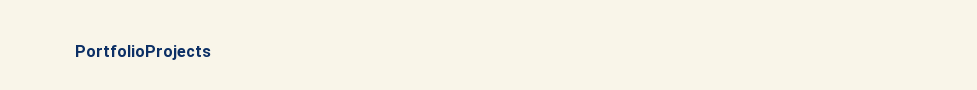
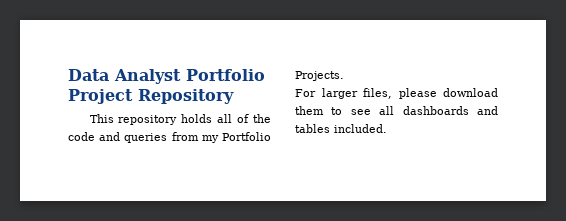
[75,45,211,60] PortfolioProjects -> [68,69,265,84] [68,89,234,104] [89,114,271,125] [68,132,271,143] [295,71,344,81] [295,88,498,99] [295,106,498,115] [295,124,387,133] Data Analyst Portfolio Project Repository // This repository holds all of the code and queries from my Portfolio Projects. // For larger files, please download them to see all dashboards and tables included.

